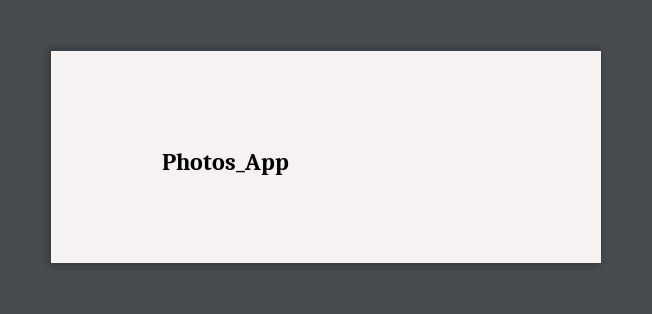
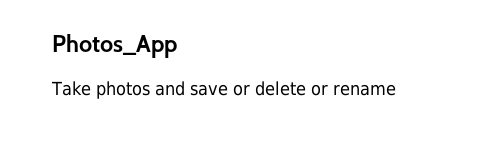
(289, 164) none -> [51,81,396,99] // Take photos and save or delete or rename

